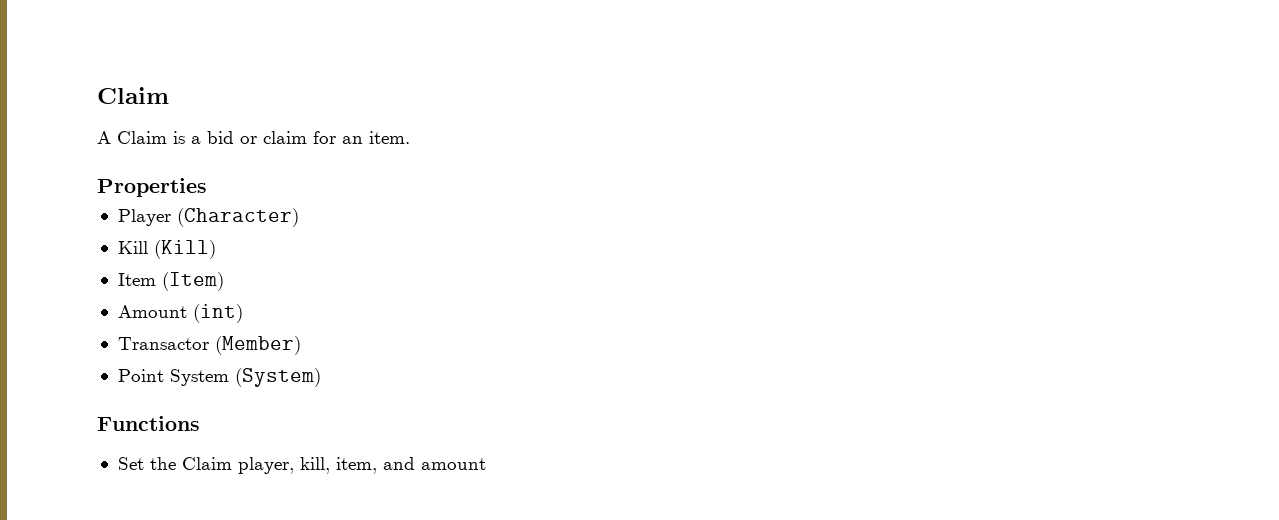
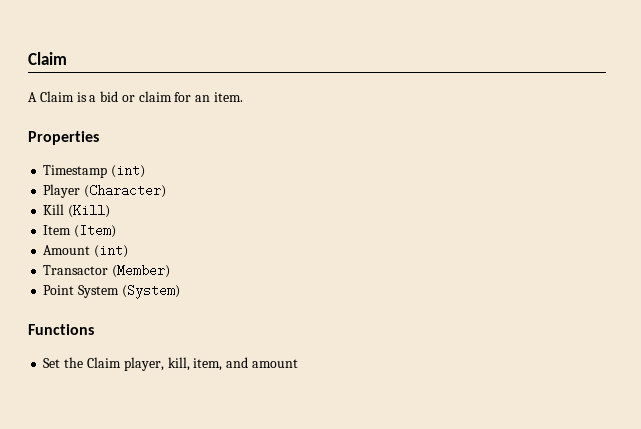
(207, 187) none -> [43,165,146,178] // Timestamp (int)

